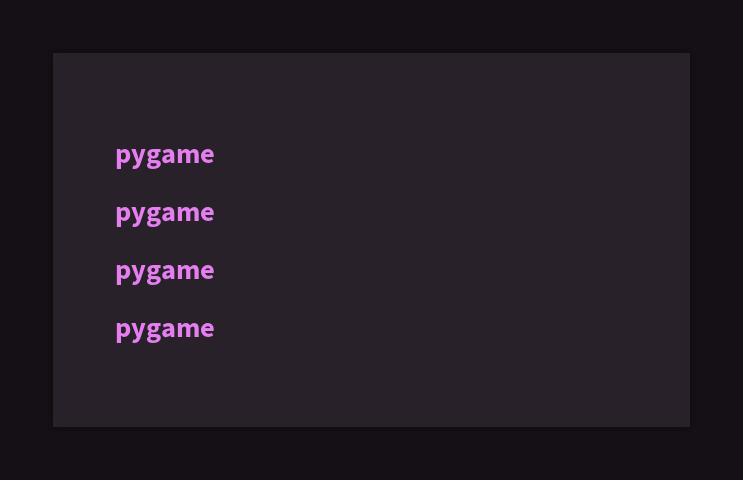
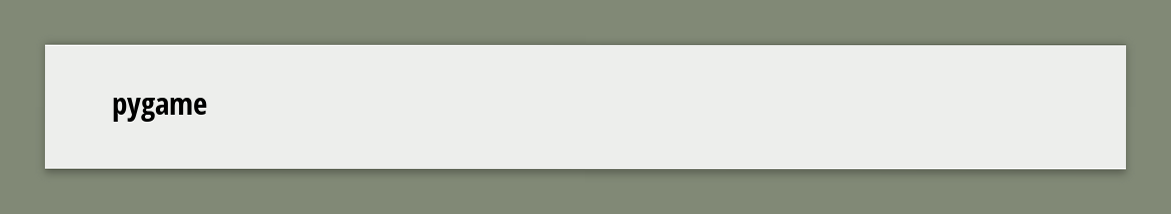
[115,149,215,169] [115,207,215,227] [115,265,215,285] [115,323,215,343] pygame // pygame // pygame // pygame -> [111,97,208,122] pygame

